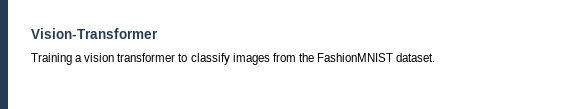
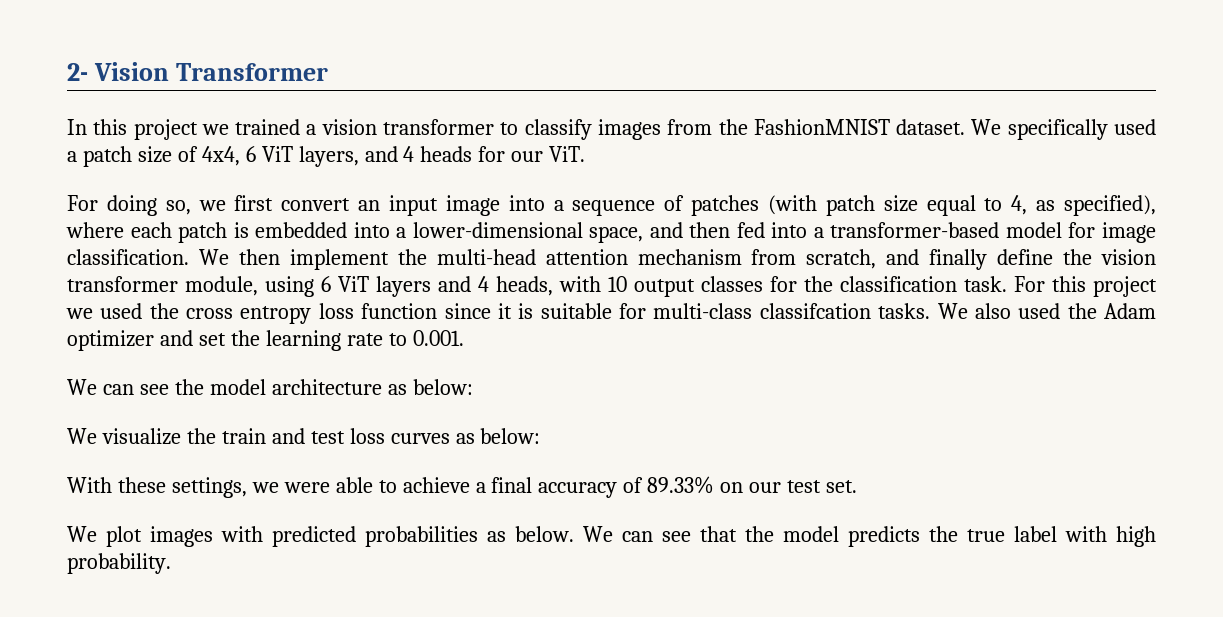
[31,28,158,39] [31,53,72,65] Vision-Transformer // Training -> [67,62,328,81] [67,119,301,140] 2- Vision Transformer // In this project we trained
(436, 57) none -> [971,119,1156,140] [67,146,586,167] [67,195,1157,216] [66,222,1156,243] [67,249,1157,270] [67,276,1157,297] [66,303,1156,324] [67,330,464,351] [67,379,473,395] [67,428,541,445] [67,476,858,498] [67,526,1156,547] [67,553,171,574] We specifically used a patch size of 4x4, 6 ViT layers, and 4 heads for our ViT. // For doing so, we first convert an input image into a sequence of patches (with patch size equal to 4, as specified), where each patch is embedded into a lower-dimensional space, and then fed into a transformer-based model for image classification. We then implement the multi-head attention mechanism from scratch, and finally define the vision transformer module, using 6 ViT layers and 4 heads, with 10 output classes for the classification task. For this project we used the cross entropy loss function since it is suitable for multi-class classifcation tasks. We also used the Adam optimizer and set the learning rate to 0.001. // We can see the model architecture as below: // We visualize the train and test loss curves as below: // With these settings, we were able to achieve a final accuracy of 89.33% on our test set. // We plot images with predicted probabilities as below. We can see that the model predicts the true label with high probability.

